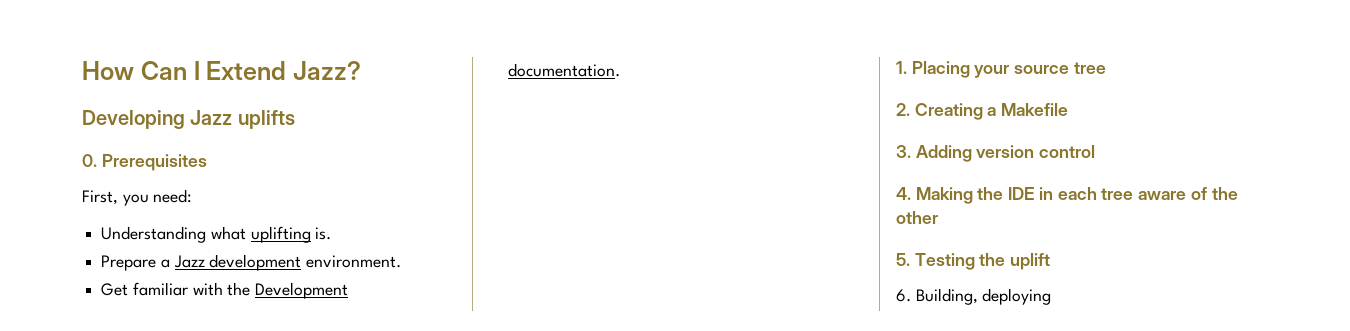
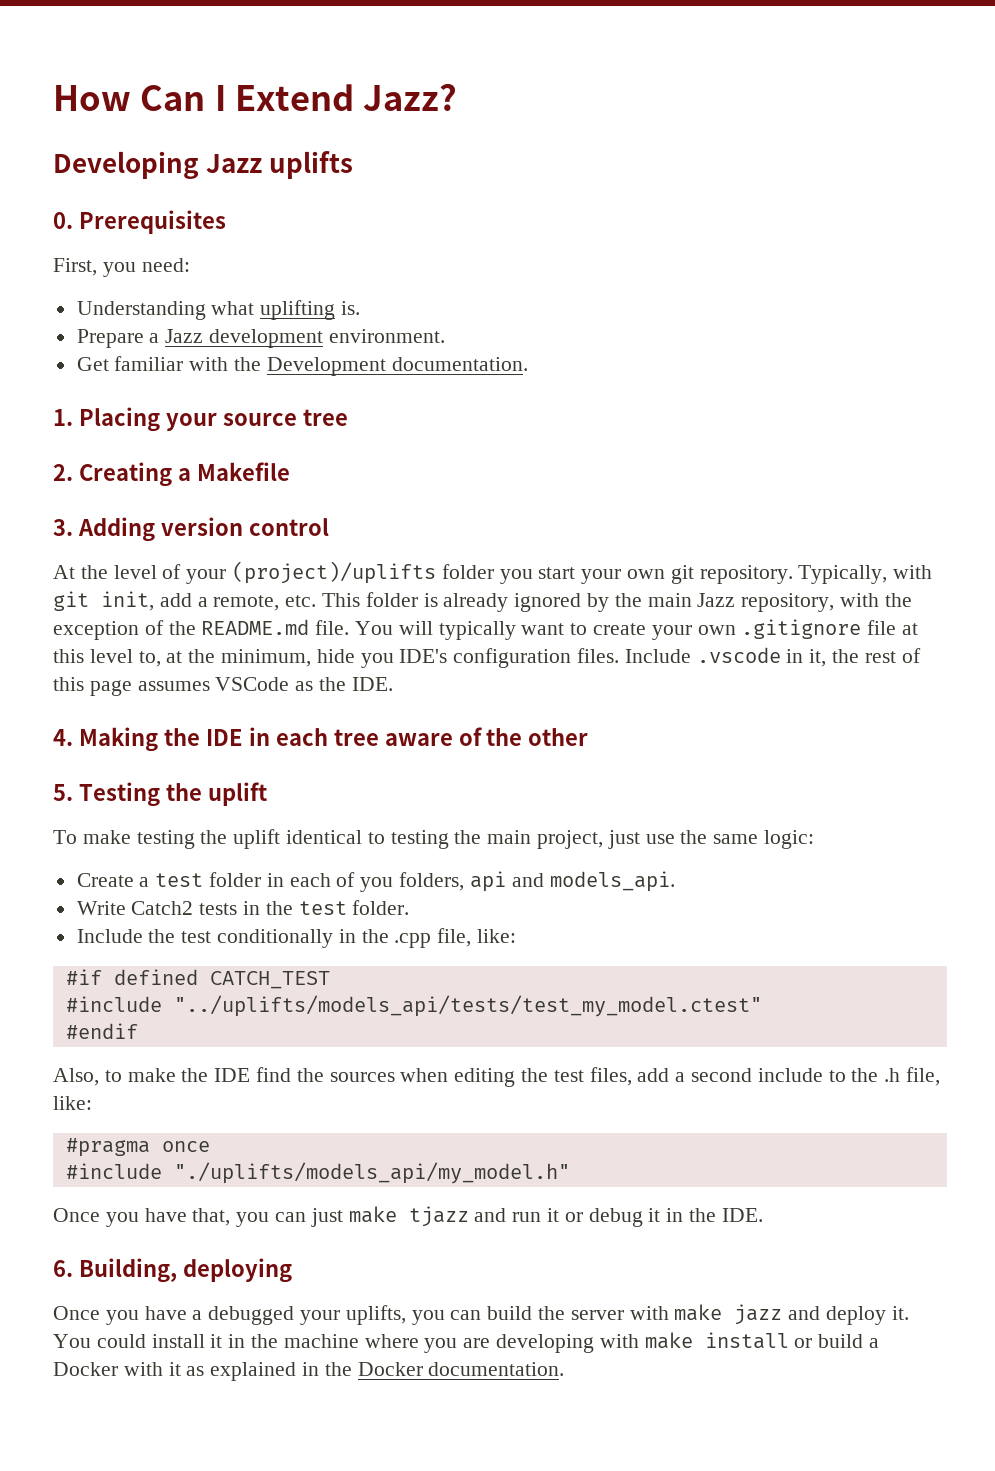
(1096, 151) none -> [53,561,933,584] [53,591,912,612] [53,619,919,640] [53,647,921,668] [53,677,393,696] // At the level of your (project)/uplifts folder you start your own git repository. Typically, with git init, add a remote, etc. This folder is already ignored by the main Jazz repository, with the exception of the README.md file. You will typically want to create your own .gitignore file at this level to, at the minimum, hide you IDE's configuration files. Include .vscode in it, the rest of this page assumes VSCode as the IDE.
[896,288,1052,305] 6. Building, deploying -> [53,829,815,849] [76,871,675,892] [76,900,410,915] [76,928,517,948] [65,969,330,989] [65,995,762,1017] [65,1023,138,1039] [53,1067,941,1087] [53,1096,92,1110] [65,1138,210,1157] [65,1162,570,1184] [53,1206,763,1227] [53,1258,292,1283] [53,1304,909,1325] [53,1332,880,1353] [53,1362,565,1381] To make testing the uplift identical to testing the main project, just use the same logic: // Create a test folder in each of you folders, api and models_api. // Write Catch2 tests in the test folder. // Include the test conditionally in the .cpp file, like: // #if defined CATCH_TEST // #include "../uplifts/models_api/tests/test_my_model.ctest" // #endif // Also, to make the IDE find the sources when editing the test files, add a second include to the .h file, like: // #pragma once // #include "./uplifts/models_api/my_model.h" // Once you have that, you can just make tjazz and run it or debug it in the IDE. // 6. Building, deploying // Once you have a debugged your uplifts, you can build the server with make jazz and deploy it. You could install it in the machine where you are developing with make install or build a Docker with it as explained in the Docker documentation.

